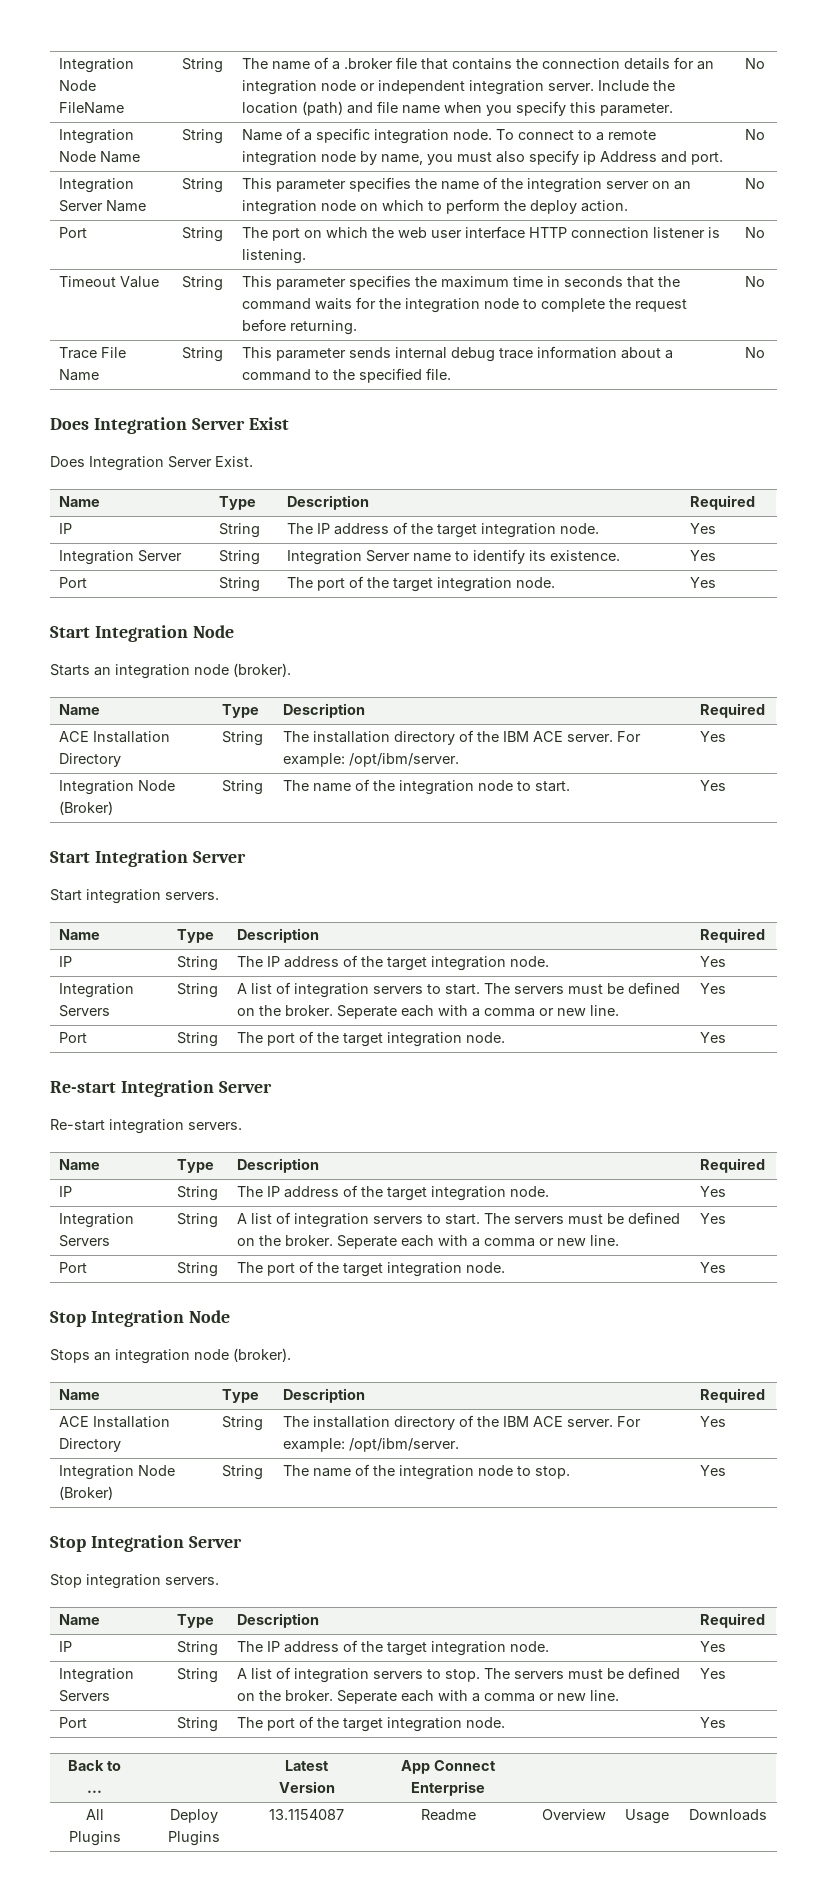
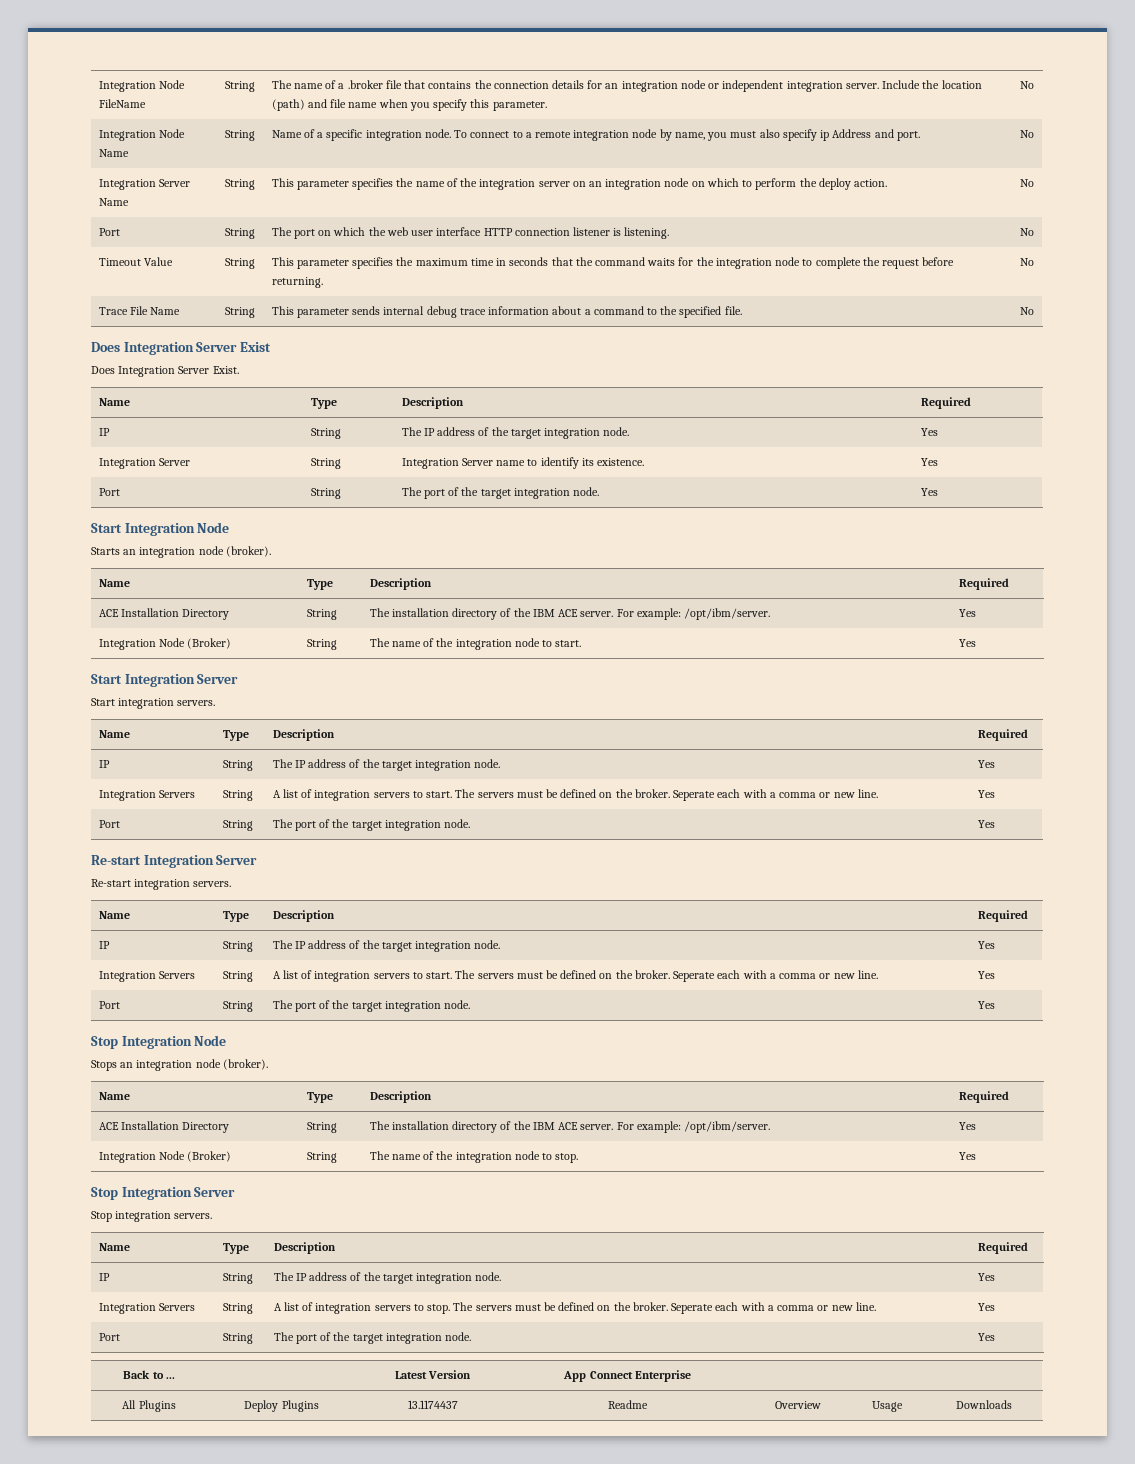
[269,1809,344,1820] 13.1154087 -> [407,1400,458,1409] 13.1174437

